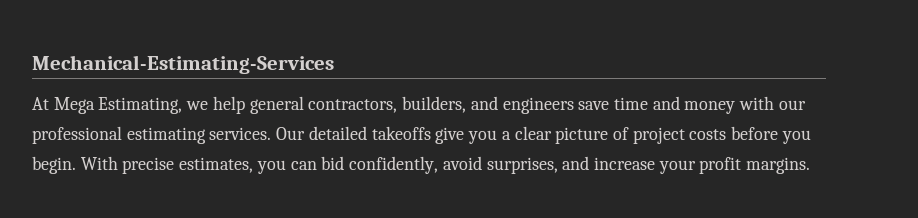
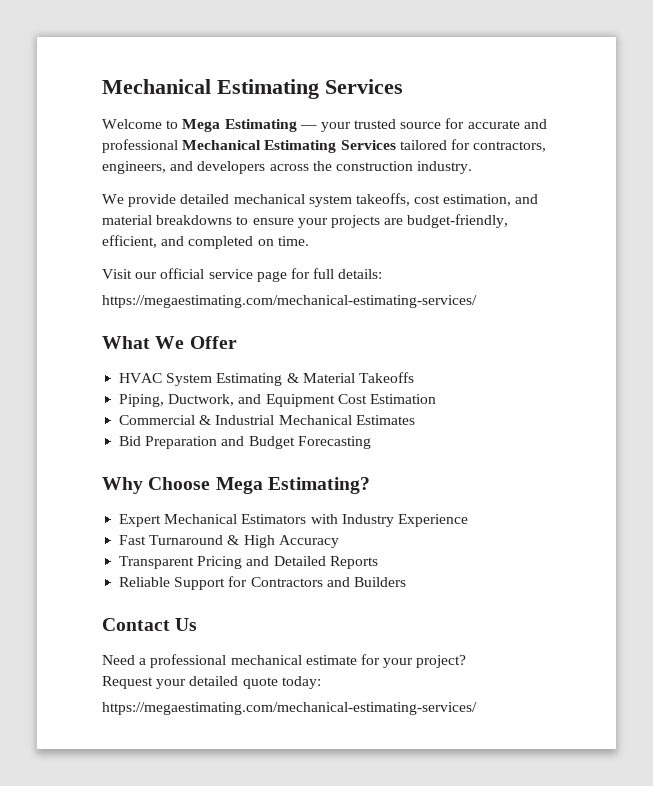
[32,55,334,74] [32,96,806,114] [32,126,811,144] [32,156,811,174] Mechanical-Estimating-Services // At Mega Estimating, we help general contractors, builders, and engineers save time and money with our professional estimating services. Our detailed takeoffs give you a clear picture of project costs before you begin. With precise estimates, you can bid confidently, avoid surprises, and increase your profit margins. -> [102,79,403,99] [102,118,547,132] [102,139,547,153] [102,161,473,174] [102,193,539,207] [102,214,509,228] [102,235,309,249] [102,268,383,282] [102,295,477,308] [102,336,237,349] [119,372,414,386] [119,394,436,407] [119,415,415,425] [119,436,371,449] [102,477,370,494] [119,514,468,527] [119,535,339,548] [119,556,378,569] [119,576,406,590] [102,618,198,631] [102,654,467,668] [102,676,321,689] [102,702,477,715] Mechanical Estimating Services // Welcome to Mega Estimating — your trusted source for accurate and professional Mechanical Estimating Services tailored for contractors, engineers, and developers across the construction industry. // We provide detailed mechanical system takeoffs, cost estimation, and material breakdowns to ensure your projects are budget-friendly, efficient, and completed on time. // Visit our official service page for full details: // https://megaestimating.com/mechanical-estimating-services/ // What We Offer // HVAC System Estimating & Material Takeoffs // Piping, Ductwork, and Equipment Cost Estimation // Commercial & Industrial Mechanical Estimates // Bid Preparation and Budget Forecasting // Why Choose Mega Estimating? // Expert Mechanical Estimators with Industry Experience // Fast Turnaround & High Accuracy // Transparent Pricing and Detailed Reports // Reliable Support for Contractors and Builders // Contact Us // Need a professional mechanical estimate for your project? // Request your detailed quote today: // https://megaestimating.com/mechanical-estimating-services/

